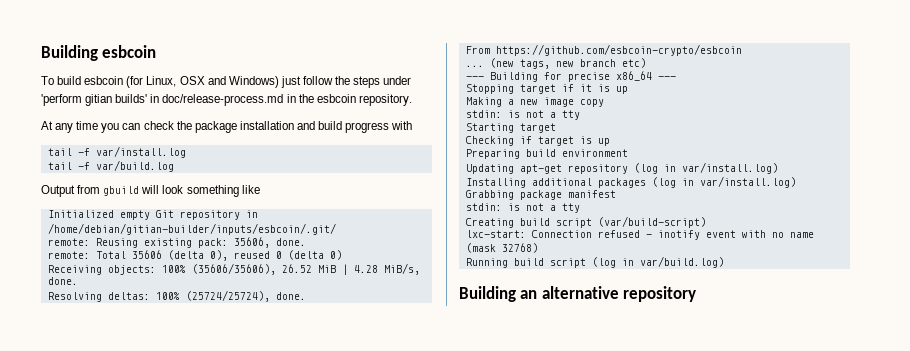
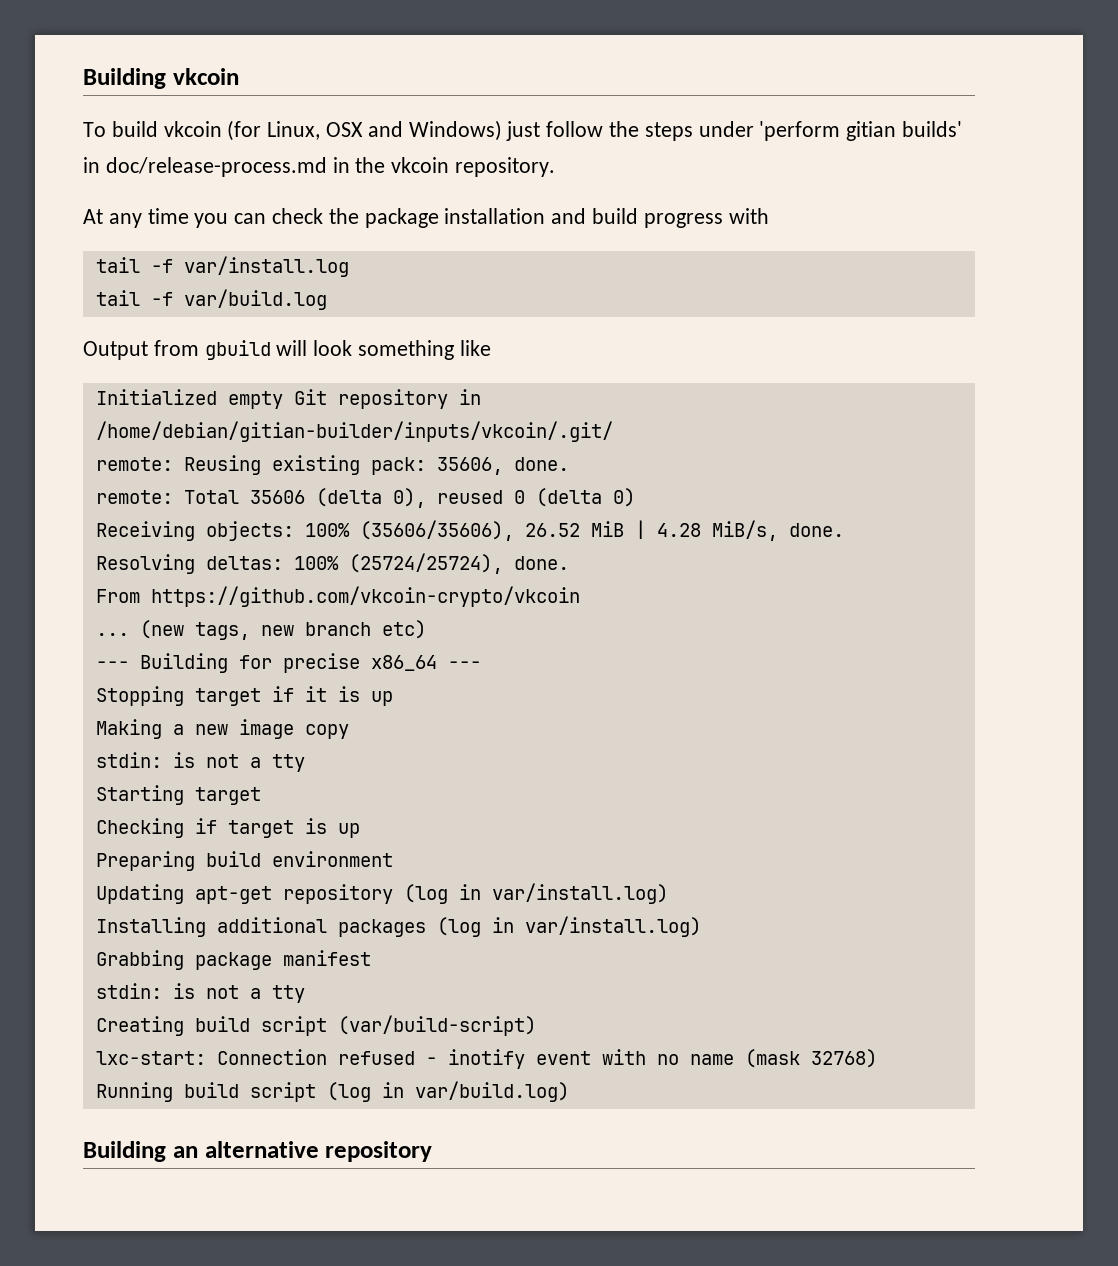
[41,45,157,61] Building esbcoin -> [83,68,239,89] Building vkcoin
[84,76,124,85] esbcoin -> [163,121,222,137] vkcoin
[316,94,356,103] esbcoin -> [391,157,450,173] vkcoin
[47,223,336,235] /home/debian/gitian-builder/inputs/esbcoin/.git/ -> [95,421,613,442] /home/debian/gitian-builder/inputs/vkcoin/.git/
[495,44,742,56] https://github.com/esbcoin-crypto/esbcoin -> [150,586,580,607] https://github.com/vkcoin-crypto/vkcoin

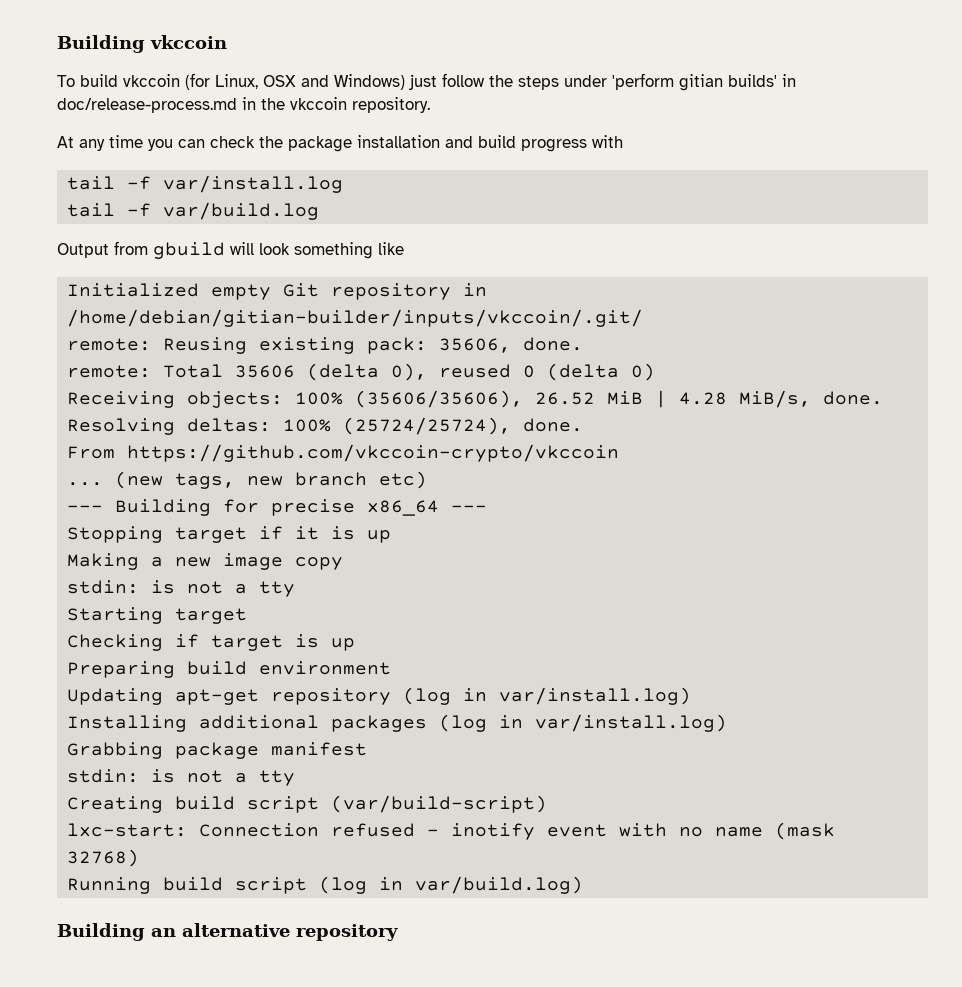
[83,68,239,89] Building vkcoin -> [57,35,227,53] Building vkccoin
[163,121,222,137] vkcoin -> [123,74,180,87] vkccoin
[391,157,450,173] vkcoin -> [290,97,347,110] vkccoin
[95,421,613,442] /home/debian/gitian-builder/inputs/vkcoin/.git/ -> [67,309,644,327] /home/debian/gitian-builder/inputs/vkccoin/.git/
[150,586,580,607] https://github.com/vkcoin-crypto/vkcoin -> [127,444,620,462] https://github.com/vkccoin-crypto/vkccoin

